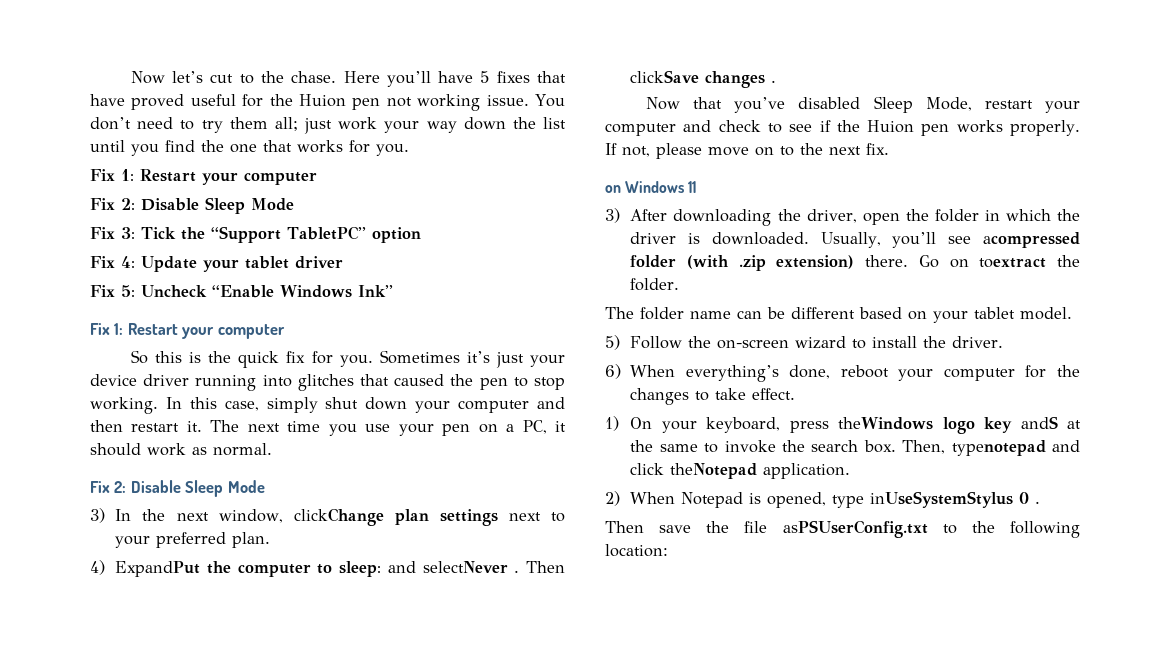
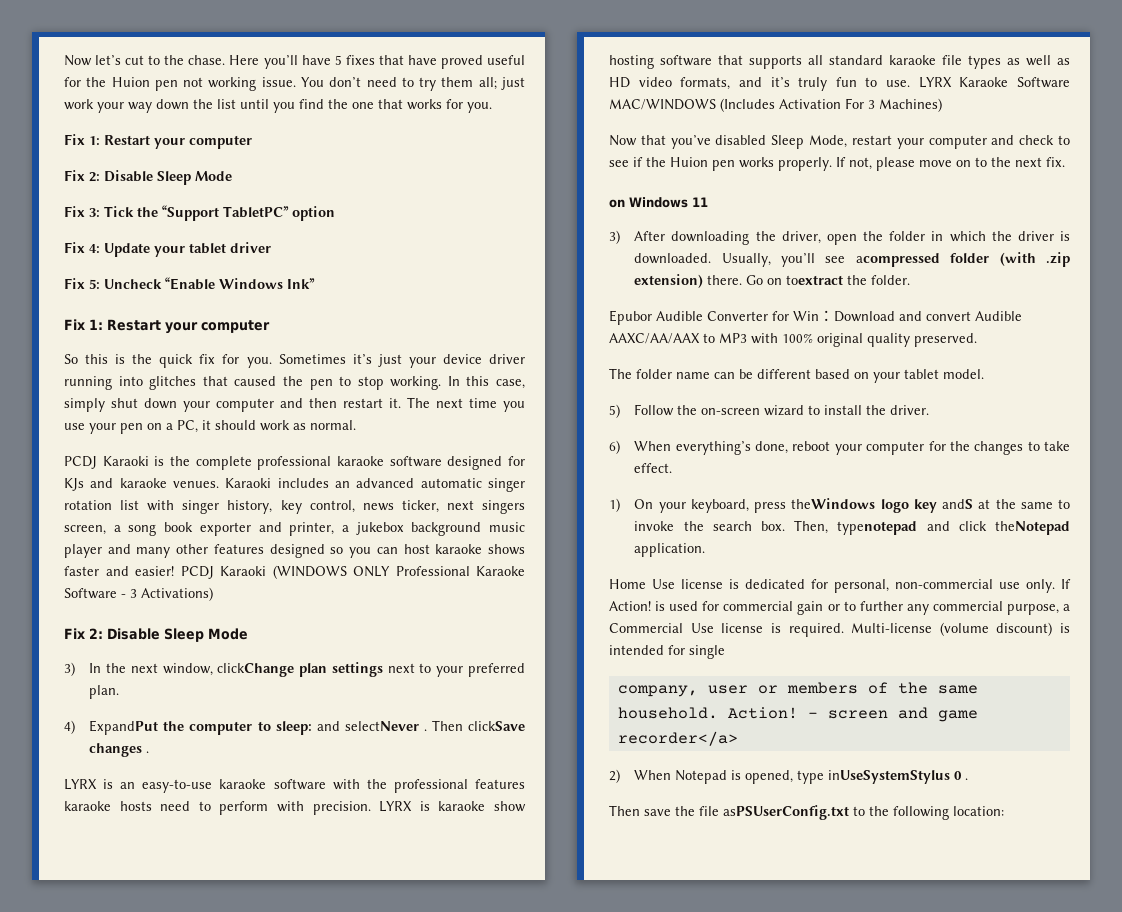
(272, 449) none -> [64,456,525,470] [64,478,525,492] [64,500,525,514] [64,522,525,536] [64,544,526,558] [64,565,525,579] [64,587,213,601] // PCDJ Karaoki is the complete professional karaoke software designed for KJs and karaoke venues. Karaoki includes an advanced automatic singer rotation list with singer history, key control, news ticker, next singers screen, a song book exporter and printer, a jukebox background music player and many other features designed so you can host karaoke shows faster and easier! PCDJ Karaoki (WINDOWS ONLY Professional Karaoke Software - 3 Activations)
(777, 81) none -> [64,779,525,793] [64,801,526,815] [609,55,1070,69] [609,77,1070,91] [609,98,942,112] // LYRX is an easy-to-use karaoke software with the professional features karaoke hosts need to perform with precision. LYRX is karaoke show hosting software that supports all standard karaoke file types as well as HD video formats, and it’s truly fun to use. LYRX Karaoke Software MAC/WINDOWS (Includes Activation For 3 Machines)
(680, 284) none -> [609,310,1022,325] [609,333,977,347] // Epubor Audible Converter for Win：Download and convert Audible AAXC/AA/AAX to MP3 with 100% original quality preserved.
(851, 471) none -> [609,579,1071,593] [609,601,1070,615] [609,622,1070,637] [609,645,725,659] [617,682,978,697] [617,707,978,722] [617,731,738,746] // Home Use license is dedicated for personal, non-commercial use only. If Action! is used for commercial gain or to further any commercial purpose, a Commercial Use license is required. Multi-license (volume discount) is intended for single // company, user or members of the same household. Action! - screen and game recorder</a>

